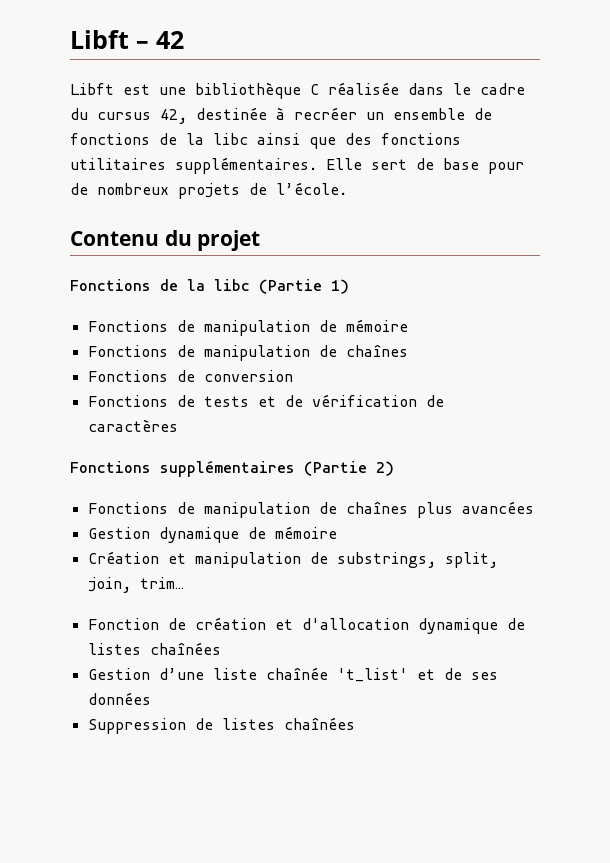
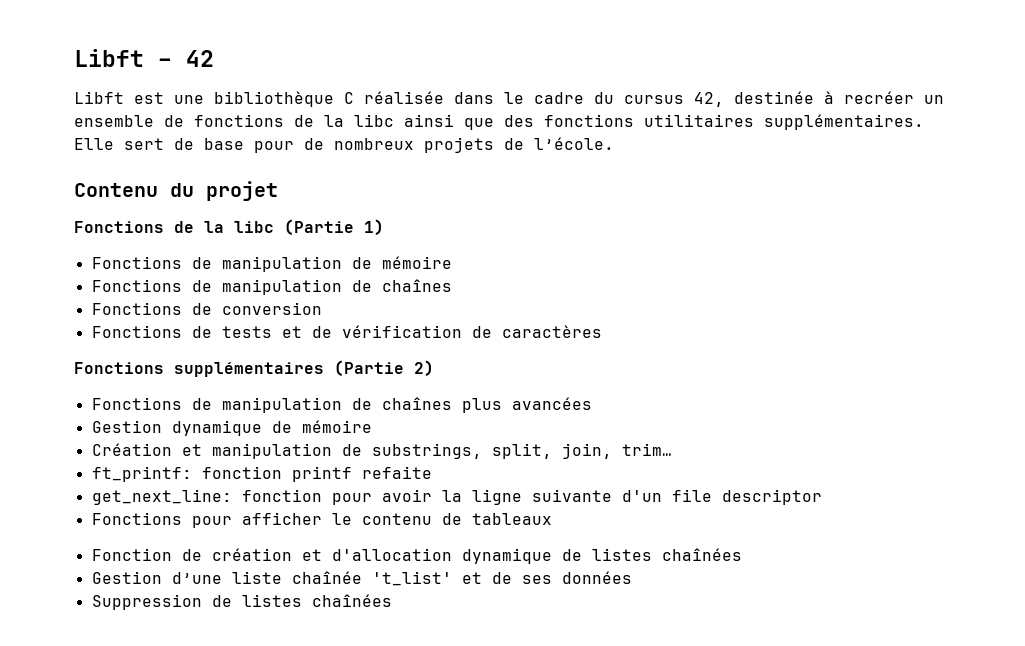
(184, 583) none -> [91,466,432,482] [91,489,822,505] [91,512,552,528] // ft_printf: fonction printf refaite // get_next_line: fonction pour avoir la ligne suivante d'un file descriptor // Fonctions pour afficher le contenu de tableaux

